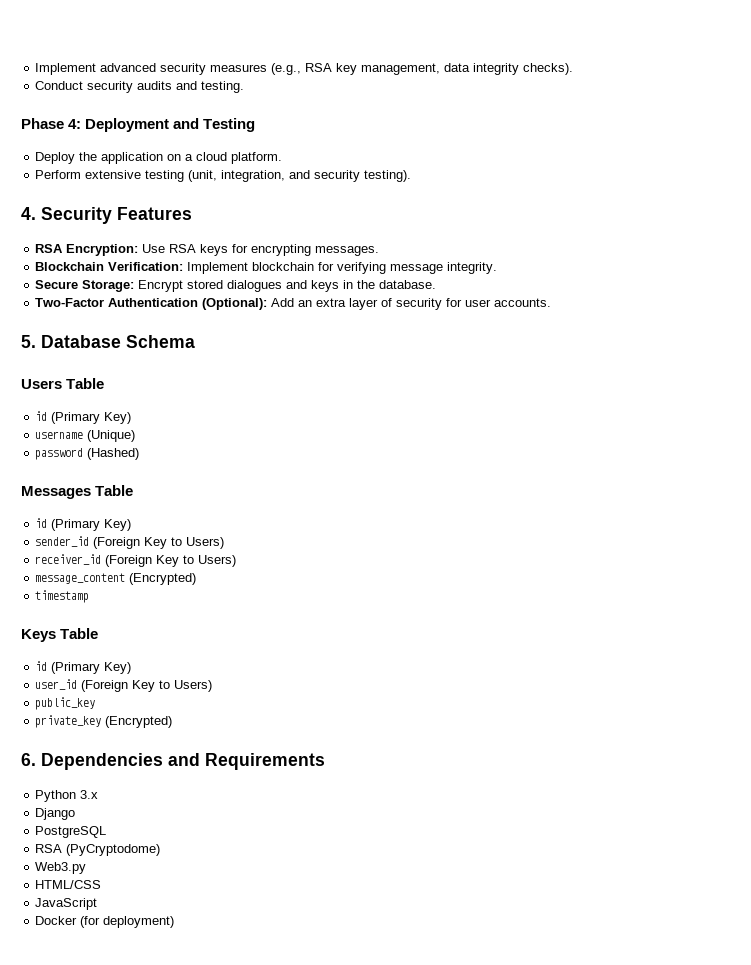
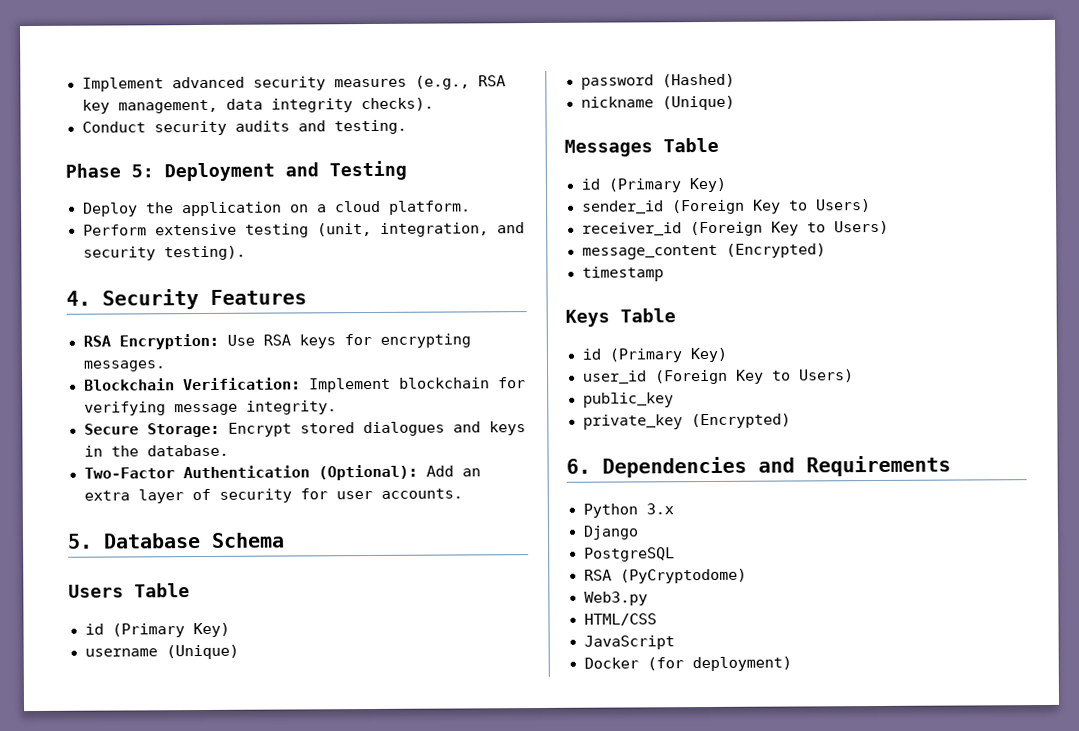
[68,119,82,129] 4: -> [131,164,154,178] 5:
(140, 454) none -> [580,95,735,111] // nickname (Unique)

